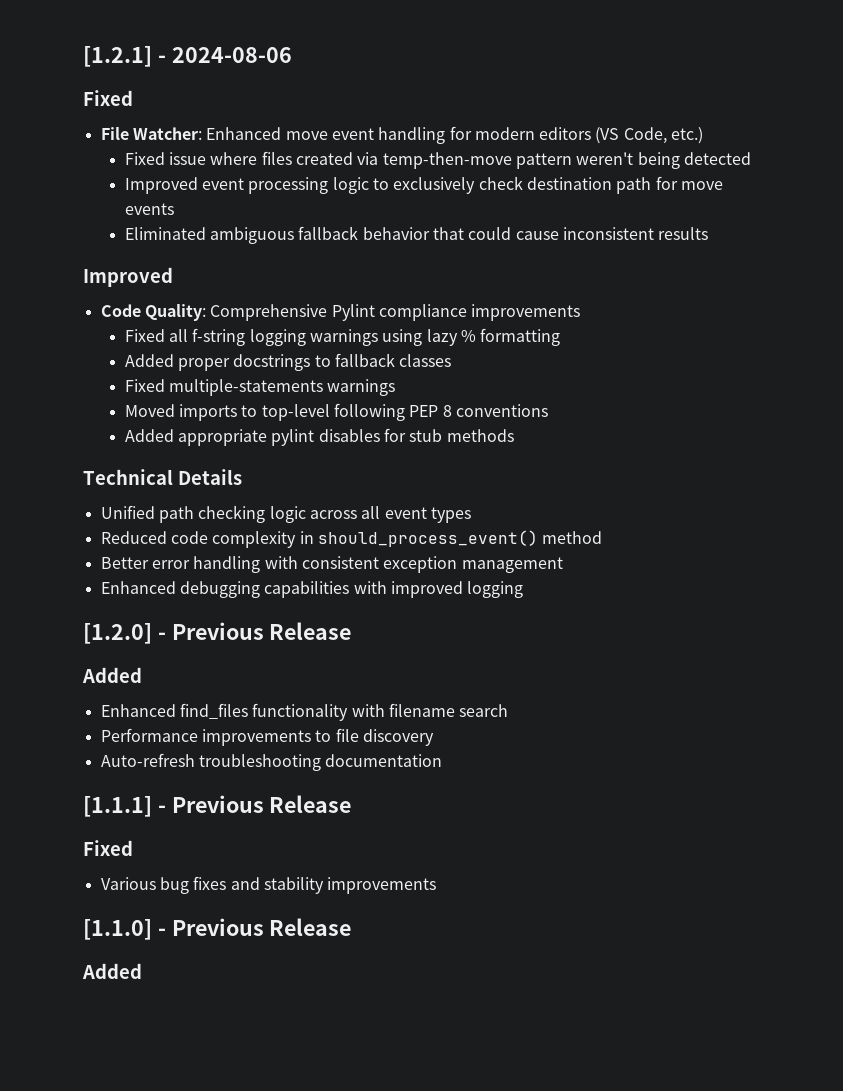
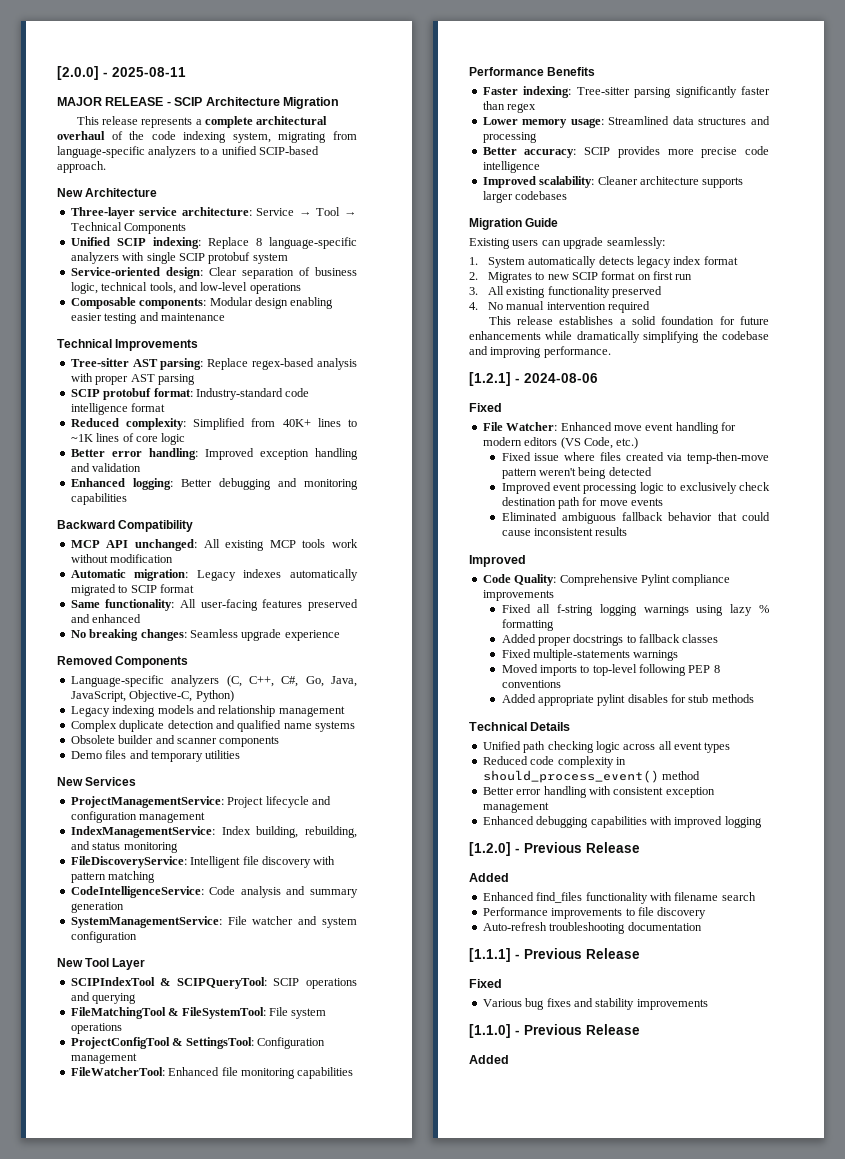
(83, 56) none -> [57,66,186,80] [57,97,339,109] [76,116,328,128] [57,131,357,143] [57,146,319,158] [57,161,106,173] [57,188,158,197] [70,207,357,219] [70,222,187,234] [70,237,357,249] [70,252,288,264] [70,267,358,279] [70,282,301,294] [70,297,334,309] [70,312,225,324] [57,339,199,351] [70,358,357,370] [70,373,195,385] [70,388,310,400] [70,403,166,415] [70,418,357,430] [70,433,186,445] [70,448,358,460] [70,463,142,472] [70,478,358,490] [70,493,127,505] [57,520,194,532] [70,539,358,551] [70,554,174,563] [70,569,358,581] [70,584,194,596] [70,599,358,611] [70,614,142,623] [70,629,340,641] [57,656,189,668] [70,675,357,687] [70,690,234,702] [70,705,345,717] [70,720,355,732] [70,735,280,747] [70,750,241,762] [57,777,137,786] [70,796,331,808] [70,811,206,823] [70,826,357,838] [70,841,178,853] [70,856,336,868] [70,871,156,883] [70,886,358,898] [70,902,124,913] [70,916,357,928] [70,931,137,943] [57,958,146,970] [70,977,357,989] [70,992,137,1004] [70,1007,327,1019] [70,1023,122,1034] [70,1037,325,1049] [70,1053,137,1064] [70,1067,354,1079] [469,67,596,76] [482,86,770,98] [482,101,537,113] [482,116,770,128] [482,132,537,143] [482,146,769,158] [482,161,540,173] [482,176,744,188] [482,191,568,203] [469,218,559,230] [469,237,665,249] [469,256,738,268] [469,271,693,283] [469,286,662,298] [469,301,650,313] [488,316,769,325] [469,331,769,343] [469,346,611,358] [2.0.0] - 2025-08-11 // MAJOR RELEASE - SCIP Architecture Migration // This release represents a complete architectural overhaul of the code indexing system, migrating from language-specific analyzers to a unified SCIP-based approach. // New Architecture // Three-layer service architecture: Service → Tool → Technical Components // Unified SCIP indexing: Replace 8 language-specific analyzers with single SCIP protobuf system // Service-oriented design: Clear separation of business logic, technical tools, and low-level operations // Composable components: Modular design enabling easier testing and maintenance // Technical Improvements // Tree-sitter AST parsing: Replace regex-based analysis with proper AST parsing // SCIP protobuf format: Industry-standard code intelligence format // Reduced complexity: Simplified from 40K+ lines to ~1K lines of core logic // Better error handling: Improved exception handling and validation // Enhanced logging: Better debugging and monitoring capabilities // Backward Compatibility // MCP API unchanged: All existing MCP tools work without modification // Automatic migration: Legacy indexes automatically migrated to SCIP format // Same functionality: All user-facing features preserved and enhanced // No breaking changes: Seamless upgrade experience // Removed Components // Language-specific analyzers (C, C++, C#, Go, Java, JavaScript, Objective-C, Python) // Legacy indexing models and relationship management // Complex duplicate detection and qualified name systems // Obsolete builder and scanner components // Demo files and temporary utilities // New Services // ProjectManagementService: Project lifecycle and configuration management // IndexManagementService: Index building, rebuilding, and status monitoring // FileDiscoveryService: Intelligent file discovery with pattern matching // CodeIntelligenceService: Code analysis and summary generation // SystemManagementService: File watcher and system configuration // New Tool Layer // SCIPIndexTool & SCIPQueryTool: SCIP operations and querying // FileMatchingTool & FileSystemTool: File system operations // ProjectConfigTool & SettingsTool: Configuration management // FileWatcherTool: Enhanced file monitoring capabilities // Performance Benefits // Faster indexing: Tree-sitter parsing significantly faster than regex // Lower memory usage: Streamlined data structures and processing // Better accuracy: SCIP provides more precise code intelligence // Improved scalability: Cleaner architecture supports larger codebases // Migration Guide // Existing users can upgrade seamlessly: // 1. System automatically detects legacy index format // 2. Migrates to new SCIP format on first run // 3. All existing functionality preserved // 4. No manual intervention required // This release establishes a solid foundation for future enhancements while dramatically simplifying the codebase and improving performance. //

